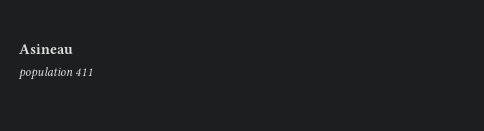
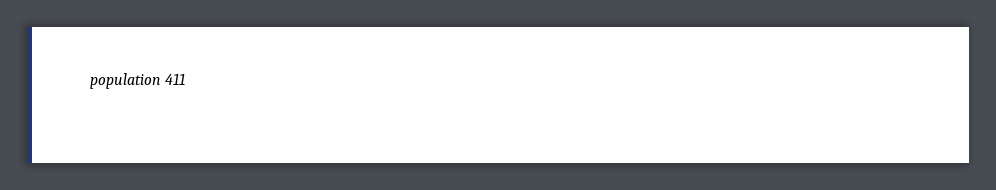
[19,44,73,54] Asineau // -> (90, 81) none

